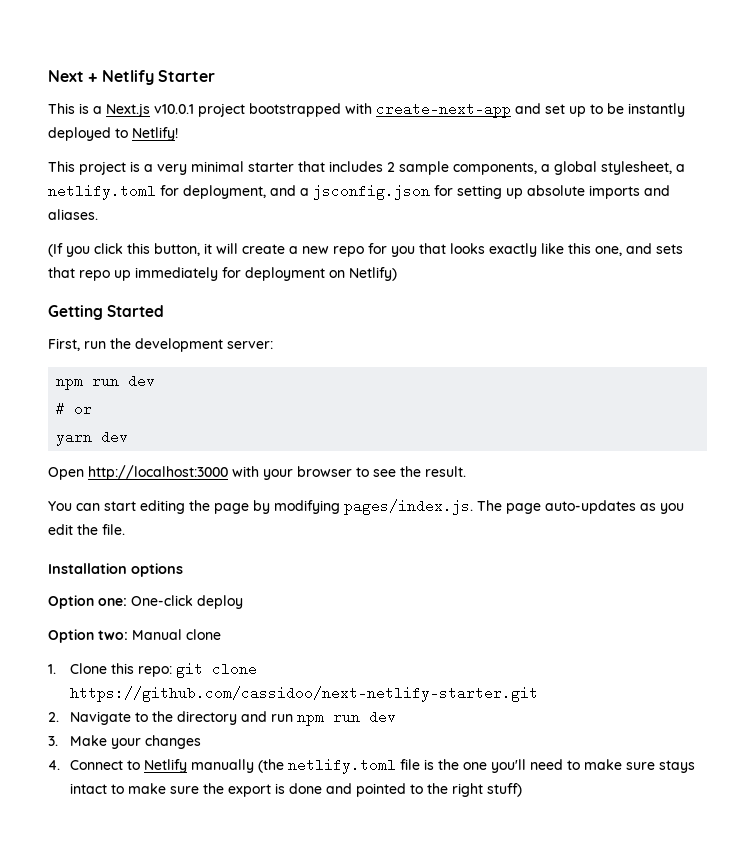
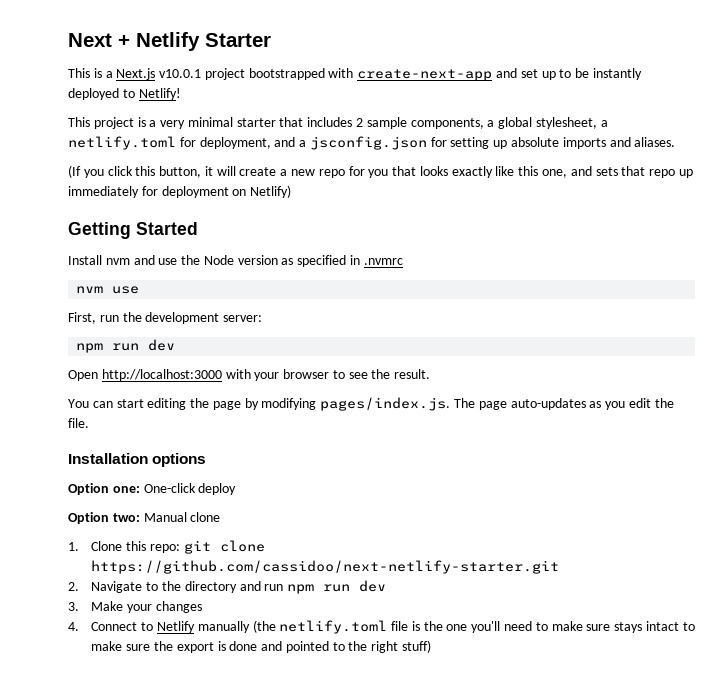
(165, 311) none -> [68,255,403,267] [76,286,140,294] // Install nvm and use the Node version as specified in .nvmrc // nvm use
[56,402,93,416] [56,430,129,446] // # or // yarn dev -> (176, 345) none

